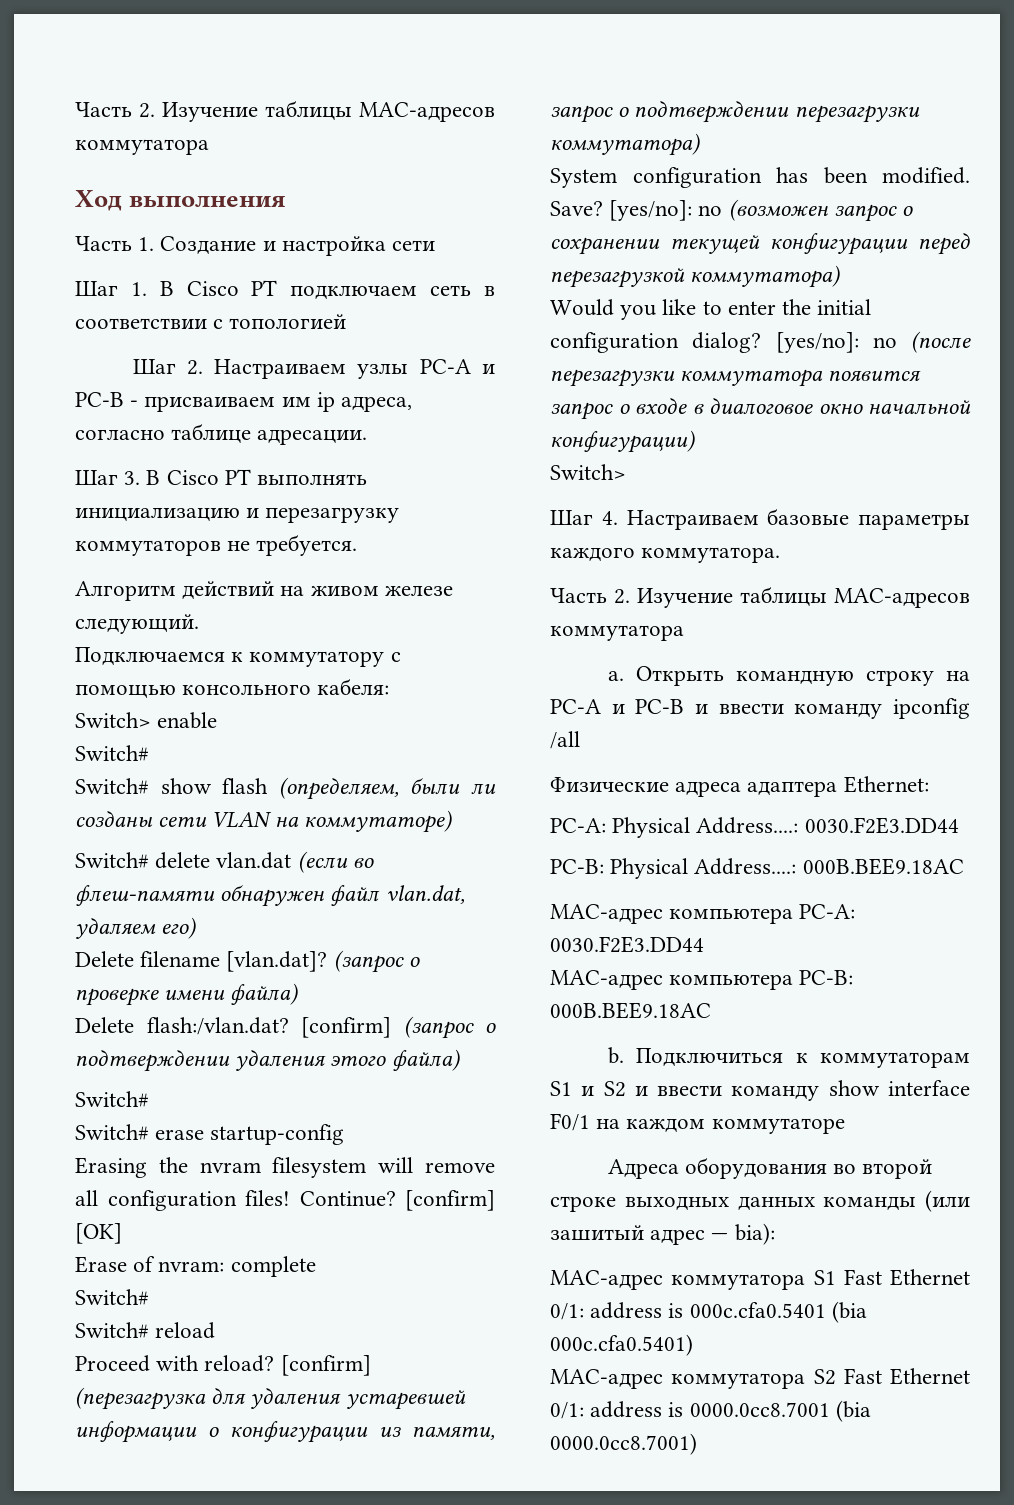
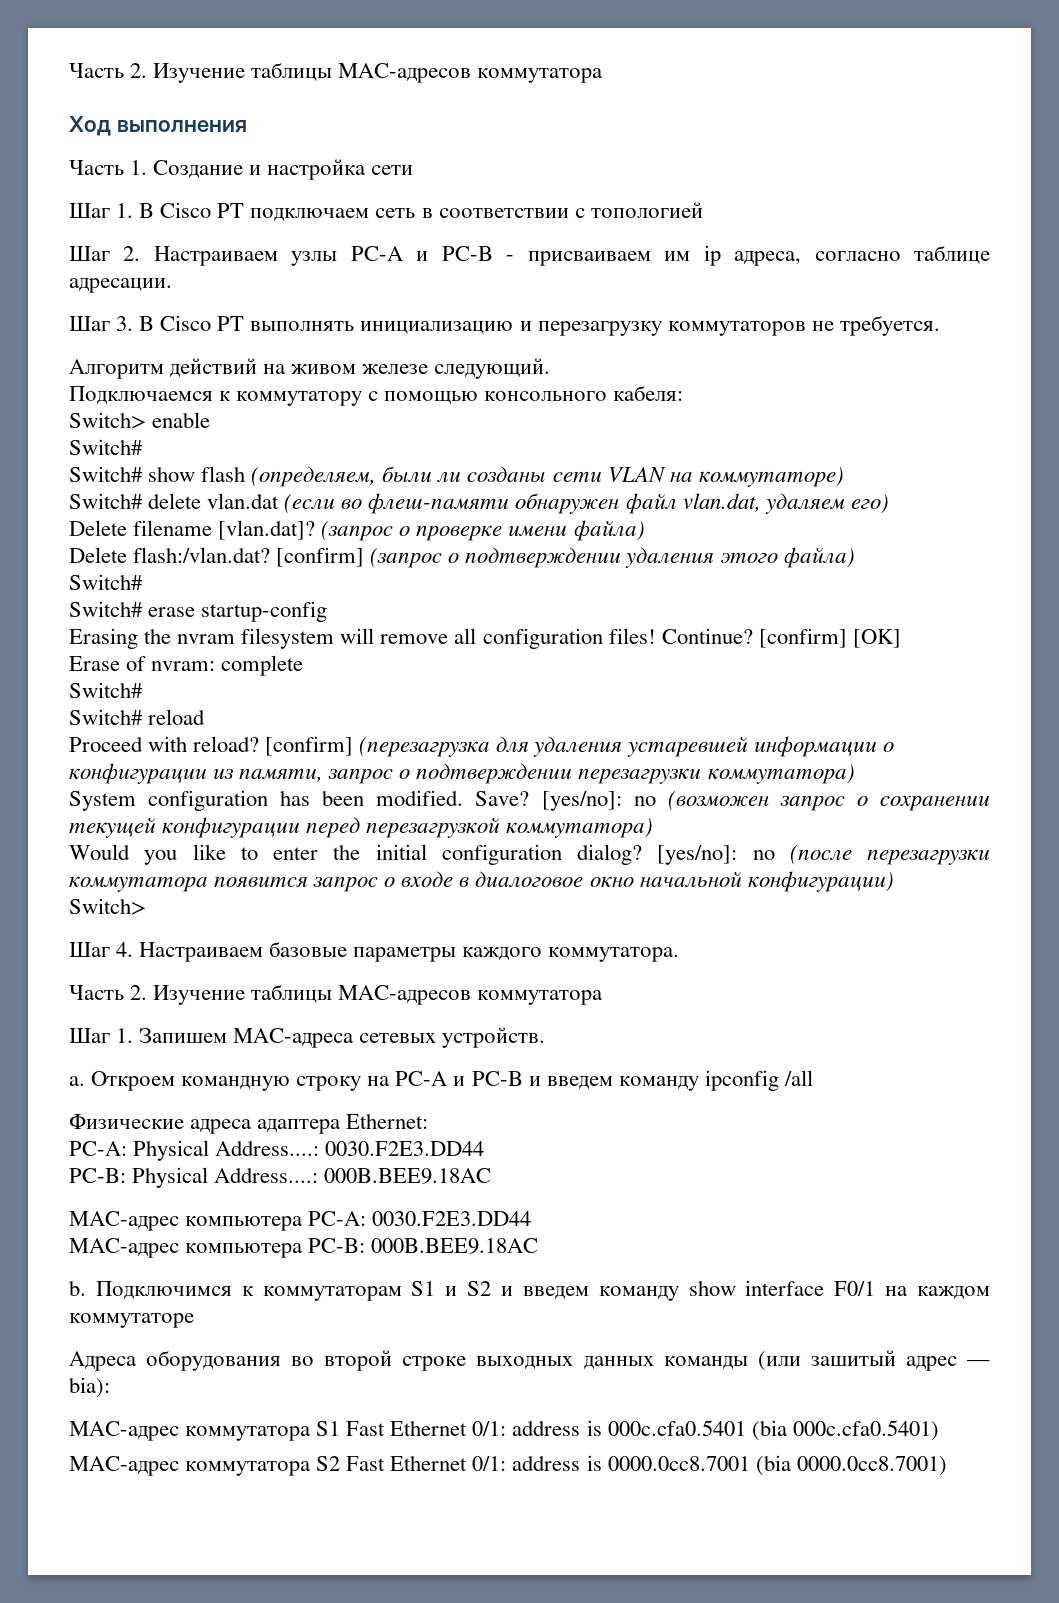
(684, 633) none -> [69,1027,546,1048] // Шаг 1. Запишем МАС-адреса сетевых устройств.
[635,666,724,686] Открыть -> [91,1071,176,1091] Откроем
[718,703,784,714] ввести -> [546,1076,613,1090] введем
[636,1048,784,1067] Подключиться -> [95,1281,232,1300] Подключимся
[657,1085,723,1096] ввести -> [522,1286,589,1300] введем

